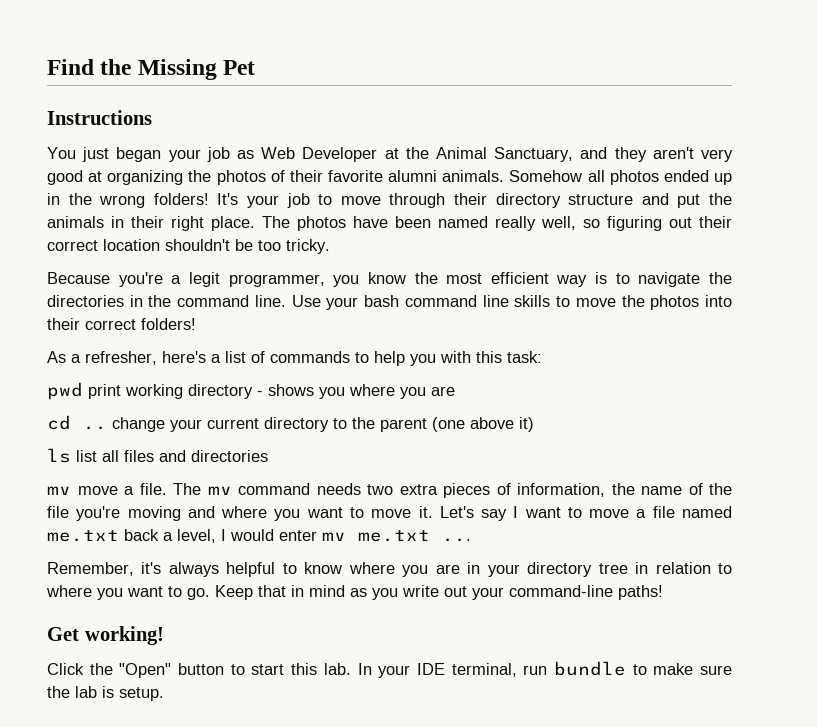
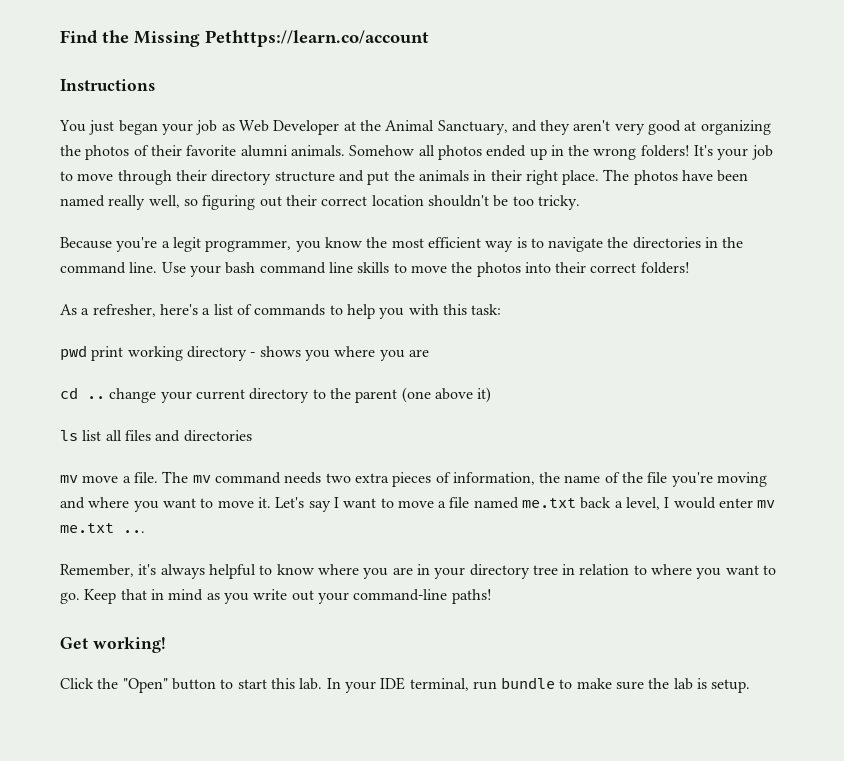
[223,60,256,75] Pet -> [205,30,429,47] Pethttps://learn.co/account

